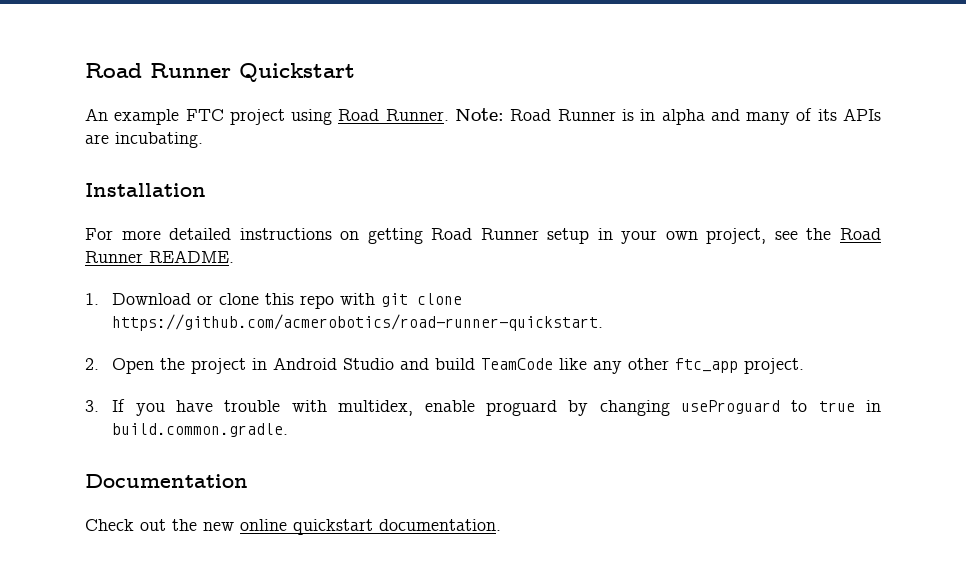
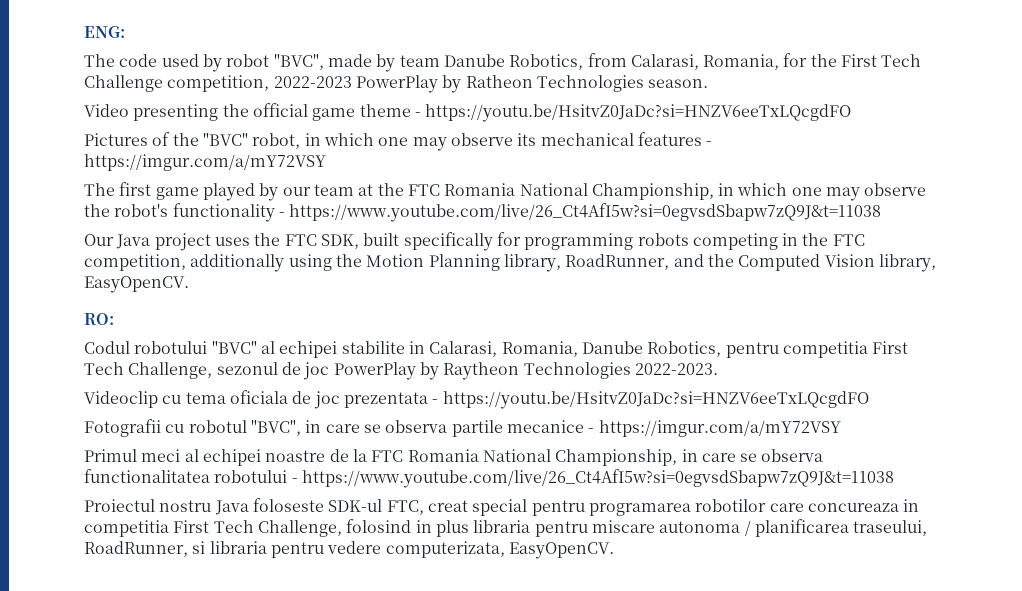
[85,63,355,82] [85,108,881,125] [85,132,203,148] [85,183,206,197] [85,228,881,244] [85,250,234,263] [85,293,463,309] [112,314,604,331] [85,357,805,374] [85,399,881,416] [112,423,289,437] [85,474,248,488] [85,519,501,535] Road Runner Quickstart // An example FTC project using Road Runner. Note: Road Runner is in alpha and many of its APIs are incubating. // Installation // For more detailed instructions on getting Road Runner setup in your own project, see the Road Runner README. // 1. Download or clone this repo with git clone https://github.com/acmerobotics/road-runner-quickstart. // 2. Open the project in Android Studio and build TeamCode like any other ftc_app project. // 3. If you have trouble with multidex, enable proguard by changing useProguard to true in build.common.gradle. // Documentation // Check out the new online quickstart documentation. -> [84,26,125,38] [84,53,922,72] [84,75,709,93] [84,103,852,122] [84,132,713,151] [84,154,326,171] [84,182,927,201] [84,203,882,222] [84,232,865,251] [84,254,936,272] [84,276,189,293] [84,313,114,325] [84,341,909,358] [84,362,718,380] [84,390,869,409] [84,419,841,437] [84,449,824,466] [84,469,894,488] [84,498,920,516] [84,519,928,537] [84,541,614,559] ENG: // The code used by robot "BVC", made by team Danube Robotics, from Calarasi, Romania, for the First Tech Challenge competition, 2022-2023 PowerPlay by Ratheon Technologies season. // Video presenting the official game theme - https://youtu.be/HsitvZ0JaDc?si=HNZV6eeTxLQcgdFO // Pictures of the "BVC" robot, in which one may observe its mechanical features - https://imgur.com/a/mY72VSY // The first game played by our team at the FTC Romania National Championship, in which one may observe the robot's functionality - https://www.youtube.com/live/26_Ct4AfI5w?si=0egvsdSbapw7zQ9J&t=11038 // Our Java project uses the FTC SDK, built specifically for programming robots competing in the FTC competition, additionally using the Motion Planning library, RoadRunner, and the Computed Vision library, EasyOpenCV. // RO: // Codul robotului "BVC" al echipei stabilite in Calarasi, Romania, Danube Robotics, pentru competitia First Tech Challenge, sezonul de joc PowerPlay by Raytheon Technologies 2022-2023. // Videoclip cu tema oficiala de joc prezentata - https://youtu.be/HsitvZ0JaDc?si=HNZV6eeTxLQcgdFO // Fotografii cu robotul "BVC", in care se observa partile mecanice - https://imgur.com/a/mY72VSY // Primul meci al echipei noastre de la FTC Romania National Championship, in care se observa functionalitatea robotului - https://www.youtube.com/live/26_Ct4AfI5w?si=0egvsdSbapw7zQ9J&t=11038 // Proiectul nostru Java foloseste SDK-ul FTC, creat special pentru programarea robotilor care concureaza in competitia First Tech Challenge, folosind in plus libraria pentru miscare autonoma / planificarea traseului, RoadRunner, si libraria pentru vedere computerizata, EasyOpenCV.

